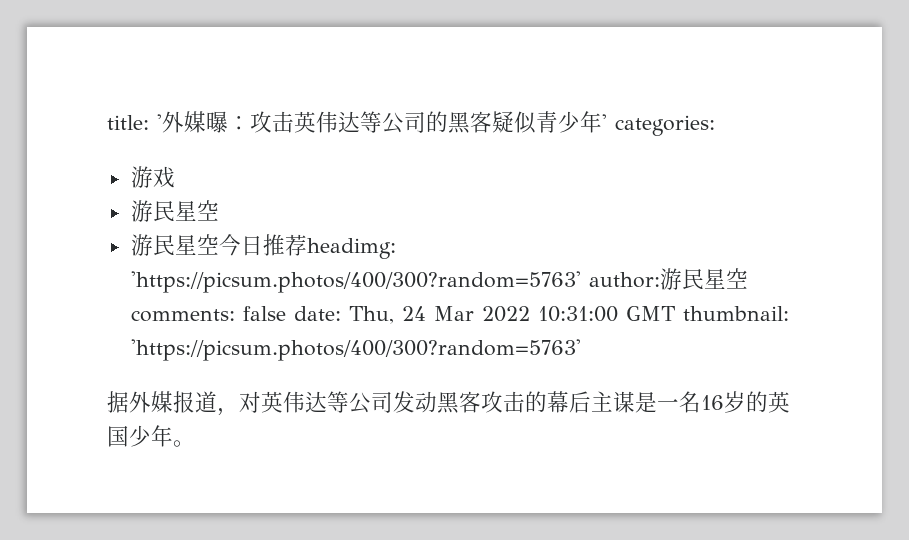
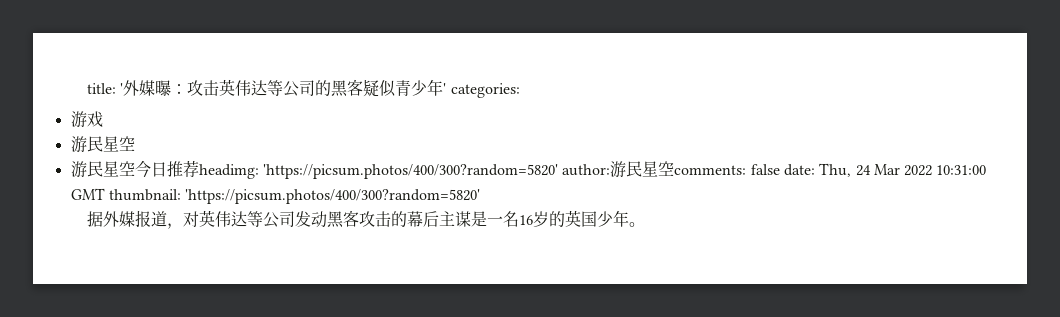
[130,271,581,293] 'https://picsum.photos/400/300?random=5763' -> [262,164,558,179] 'https://picsum.photos/400/300?random=5820'
[130,339,581,361] 'https://picsum.photos/400/300?random=5763' -> [185,189,481,204] 'https://picsum.photos/400/300?random=5820'

